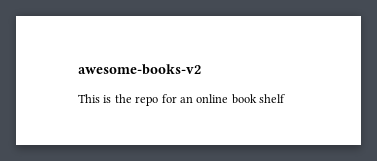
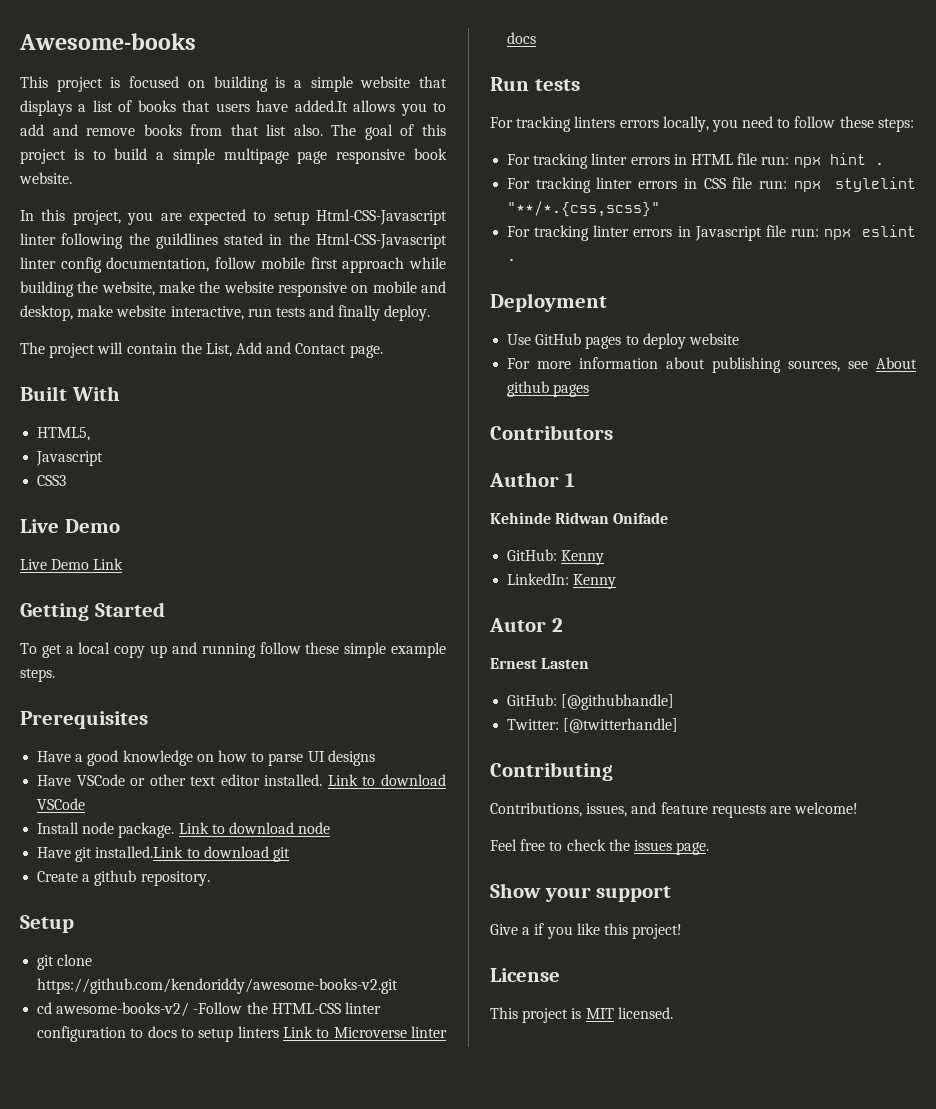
[78,64,201,75] [78,94,285,106] awesome-books-v2 // This is the repo for an online book shelf -> [19,33,196,50] [20,76,447,92] [20,100,446,116] [20,124,447,140] [20,148,447,164] [19,172,72,184] [20,209,447,225] [20,233,447,249] [20,257,446,273] [20,281,446,297] [20,305,431,321] [20,342,383,358] [20,386,120,401] [37,427,91,441] [36,451,104,466] [37,475,67,486] [20,519,120,533] [20,558,124,570] [20,602,165,621] [20,642,446,658] [20,668,55,682] [20,711,148,729] [37,750,375,766] [37,774,447,786] [37,798,86,810] [37,822,331,838] [37,846,290,862] [37,870,210,886] [20,915,74,933] [37,954,93,970] [37,978,399,994] [37,1002,381,1017] [37,1026,447,1042] [507,32,537,44] [490,77,580,91] [490,116,914,132] [507,153,884,169] [507,177,916,193] [507,201,661,217] [507,225,916,241] [507,258,517,261] [490,293,607,312] [507,333,739,349] [507,357,917,373] [507,381,590,397] [490,425,613,440] [489,472,575,487] [490,512,669,524] [507,549,605,565] [507,573,617,589] [489,618,563,632] [490,658,590,669] [507,694,675,710] [507,718,679,733] [490,762,613,781] [490,802,859,818] [490,839,710,855] [490,883,672,902] [490,923,683,939] [490,968,560,982] [490,1007,673,1023] Awesome-books // This project is focused on building is a simple website that displays a list of books that users have added.It allows you to add and remove books from that list also. The goal of this project is to build a simple multipage page responsive book website. // In this project, you are expected to setup Html-CSS-Javascript linter following the guildlines stated in the Html-CSS-Javascript linter config documentation, follow mobile first approach while building the website, make the website responsive on mobile and desktop, make website interactive, run tests and finally deploy. // The project will contain the List, Add and Contact page. // Built With // HTML5, // Javascript // CSS3 // Live Demo // Live Demo Link // Getting Started // To get a local copy up and running follow these simple example steps. // Prerequisites // Have a good knowledge on how to parse UI designs // Have VSCode or other text editor installed. Link to download VSCode // Install node package. Link to download node // Have git installed.Link to download git // Create a github repository. // Setup // git clone https://github.com/kendoriddy/awesome-books-v2.git // cd awesome-books-v2/ -Follow the HTML-CSS linter configuration to docs to setup linters Link to Microverse linter docs // Run tests // For tracking linters errors locally, you need to follow these steps: // For tracking linter errors in HTML file run: npx hint . // For tracking linter errors in CSS file run: npx stylelint "**/*.{css,scss}" // For tracking linter errors in Javascript file run: npx eslint . // Deployment // Use GitHub pages to deploy website // For more information about publishing sources, see About github pages // Contributors // Author 1 // Kehinde Ridwan Onifade // GitHub: Kenny // LinkedIn: Kenny // Autor 2 // Ernest Lasten // GitHub: [@githubhandle] // Twitter: [@twitterhandle] // Contributing // Contributions, issues, and feature requests are welcome! // Feel free to check the issues page. // Show your support // Give a if you like this project! // License // This project is MIT licensed.

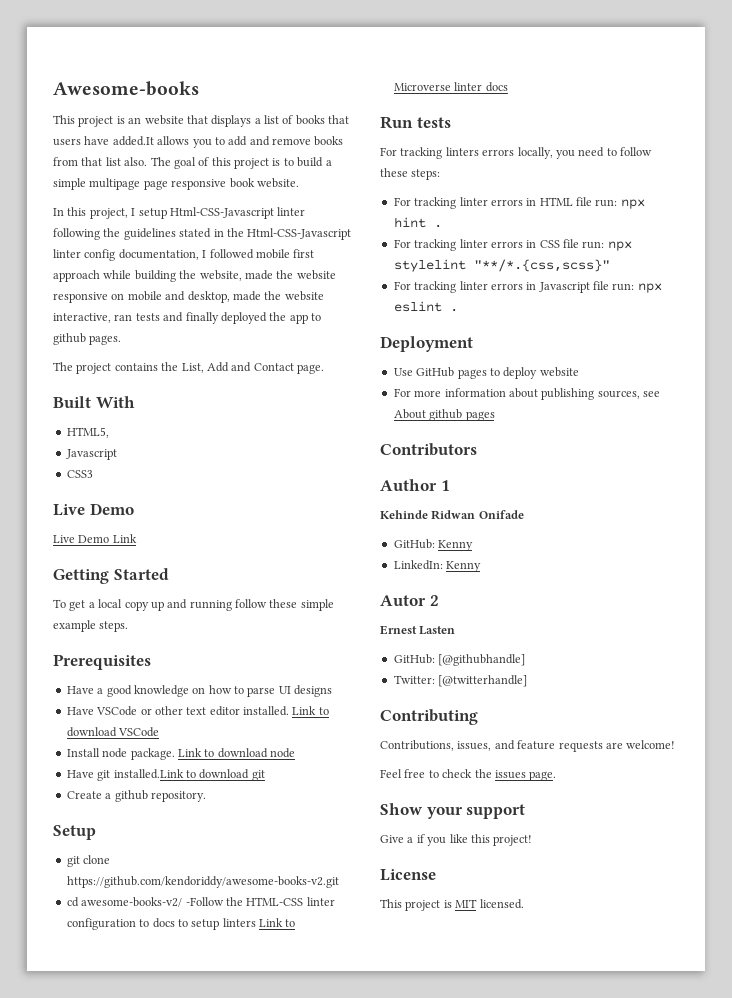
[129,76,353,92] focused on building is a simple -> [128,117,142,124] an
[127,209,267,225] you are expected to -> [131,208,136,216] I
[155,233,218,249] guildlines -> [123,228,176,240] guidelines
[214,257,256,269] follow -> [202,249,254,259] I followed
[159,281,195,293] make -> [244,270,273,280] made
[77,305,114,317] make -> [232,291,282,301] made the
[247,308,272,317] run -> [114,314,133,321] ran
[384,305,431,321] deploy. -> [220,312,321,324] [53,333,122,345] deployed the app to github pages.
[97,342,177,354] will contain -> [114,363,158,371] contains

